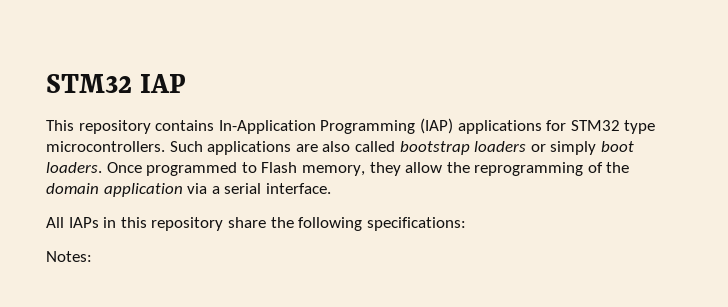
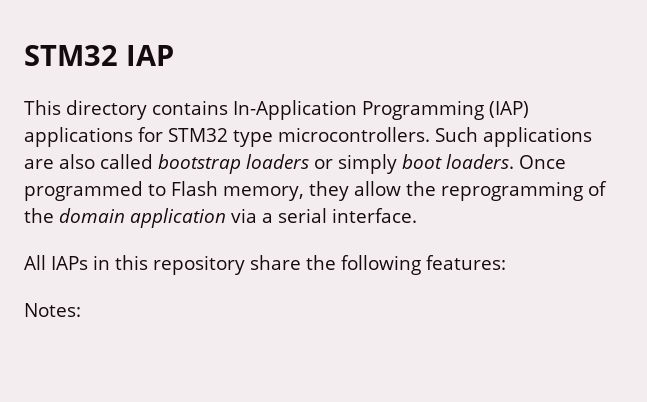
[78,120,151,134] repository -> [66,100,147,120] directory
[366,217,466,231] specifications: -> [426,255,506,270] features:

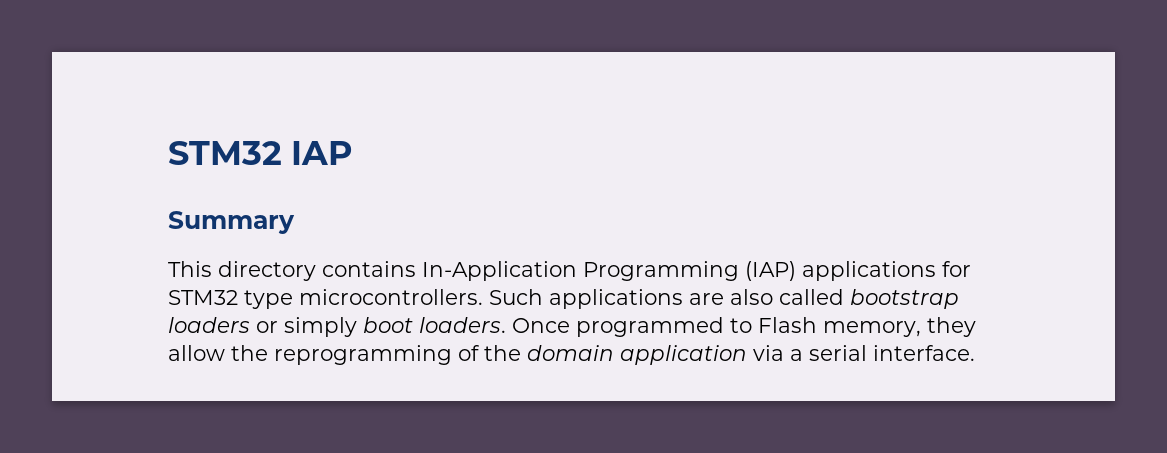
(174, 55) none -> [168,211,295,234] // Summary
[24,255,506,275] [24,303,81,317] // All IAPs in this repository share the following features: // Notes: -> (975, 353) none

